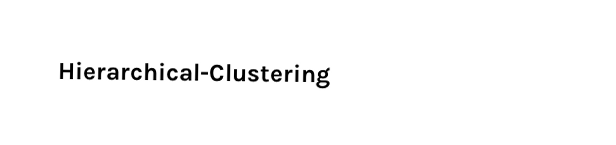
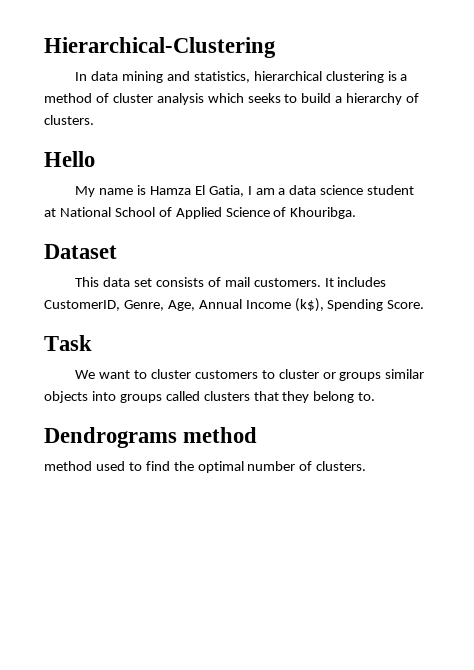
(331, 75) none -> [75,71,408,83] [44,93,420,105] [44,115,94,125] [44,151,95,167] [75,185,415,197] [44,207,357,219] [44,244,117,259] [75,277,387,287] [44,298,425,312] [44,335,92,351] [75,369,425,381] [44,391,376,403] [44,427,258,448] [44,461,367,473] // In data mining and statistics, hierarchical clustering is a method of cluster analysis which seeks to build a hierarchy of clusters. // Hello // My name is Hamza El Gatia, I am a data science student at National School of Applied Science of Khouribga. // Dataset // This data set consists of mail customers. It includes CustomerID, Genre, Age, Annual Income (k$), Spending Score. // Task // We want to cluster customers to cluster or groups similar objects into groups called clusters that they belong to. // Dendrograms method // method used to find the optimal number of clusters.

